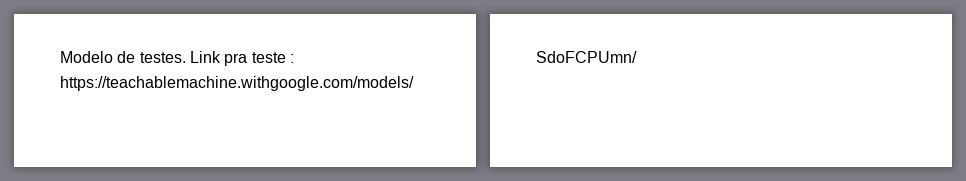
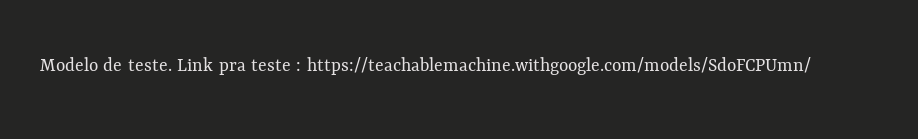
[139,52,186,63] testes. -> [127,59,172,71] teste.

